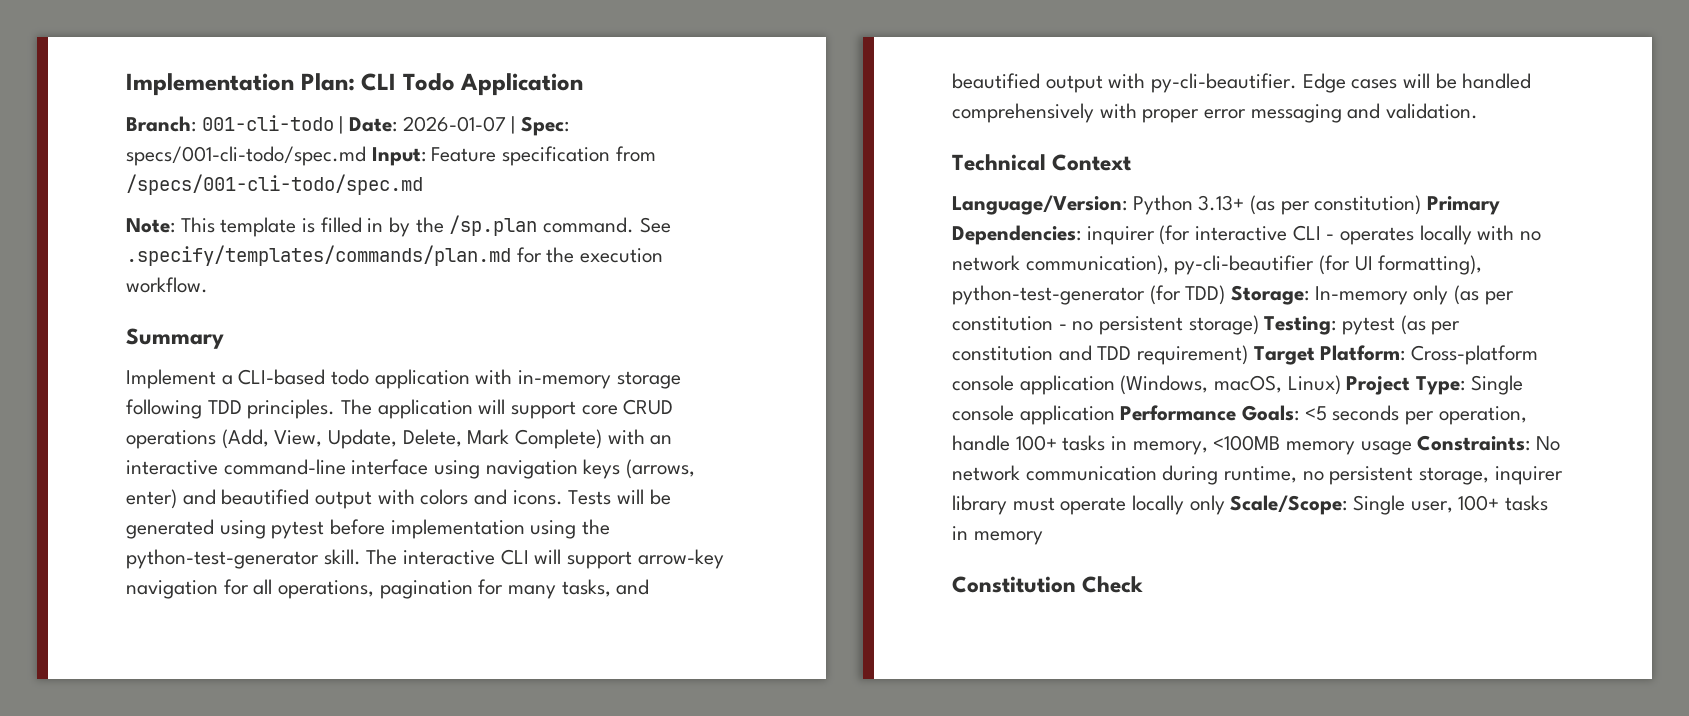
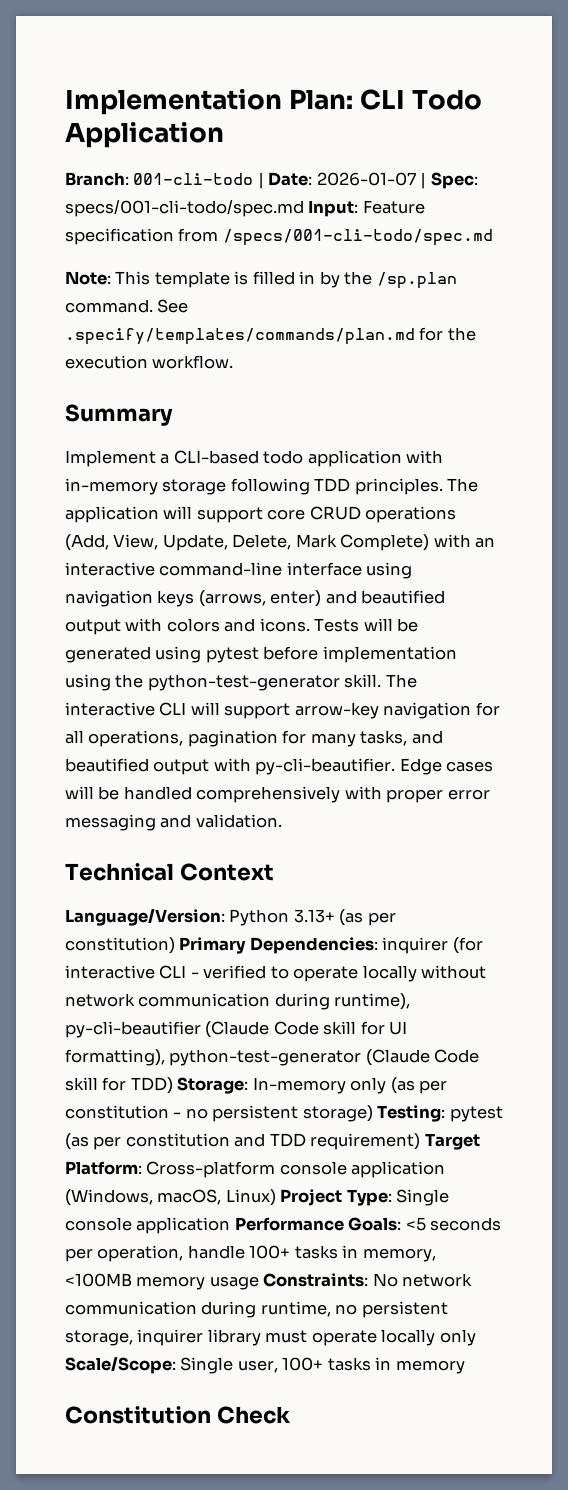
[1340,225,1542,245] [952,255,1483,275] [952,285,1181,305] operates locally with no network communication), py-cli-beautifier (for UI formatting), python-test-generator (for -> [203,965,487,982] [65,993,411,1010] [65,1021,408,1038] [65,1049,480,1066] [65,1077,127,1091] verified to operate locally without network communication during runtime), py-cli-beautifier (Claude Code skill for UI formatting), python-test-generator (Claude Code skill for

